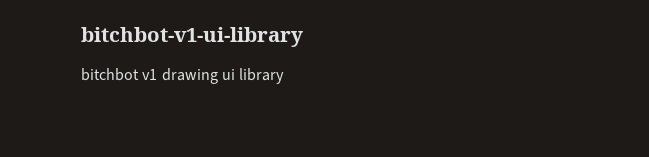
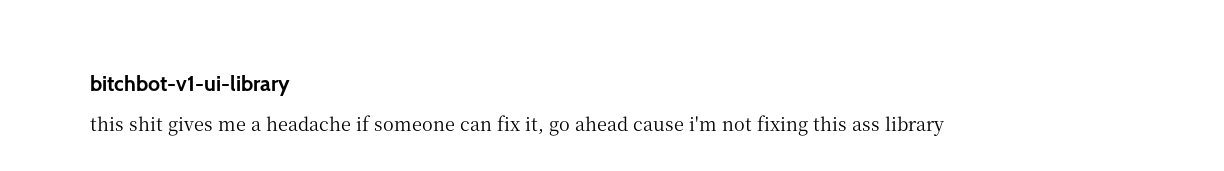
[81,68,235,84] bitchbot v1 drawing ui -> [90,115,880,136] this shit gives me a headache if someone can fix it, go ahead cause i'm not fixing this ass

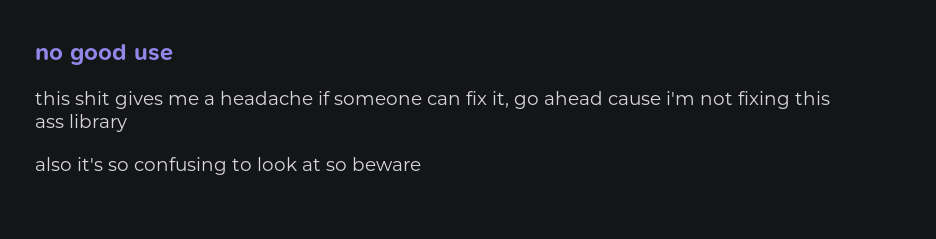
[90,75,290,96] bitchbot-v1-ui-library -> [35,44,173,65] no good use
(944, 126) none -> [35,157,421,175] // also it's so confusing to look at so beware

